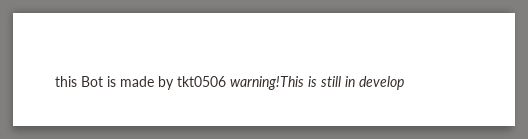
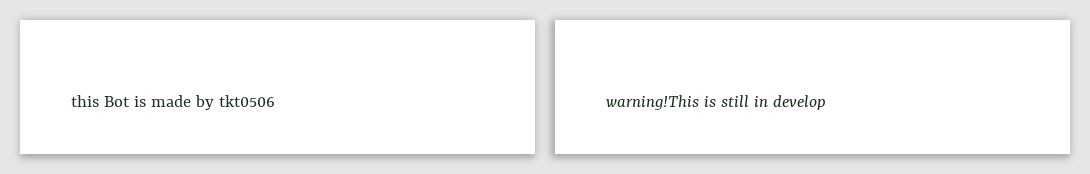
(226, 81) none -> (275, 101) //

